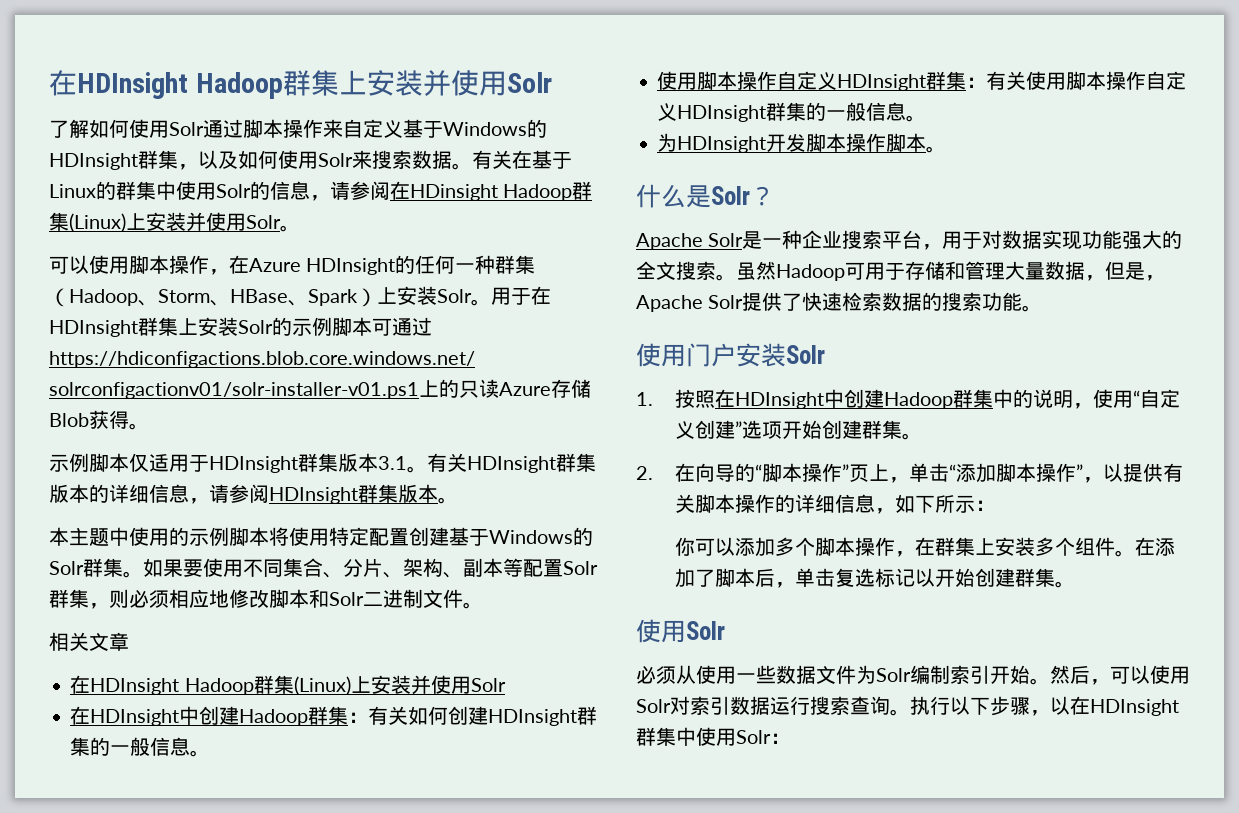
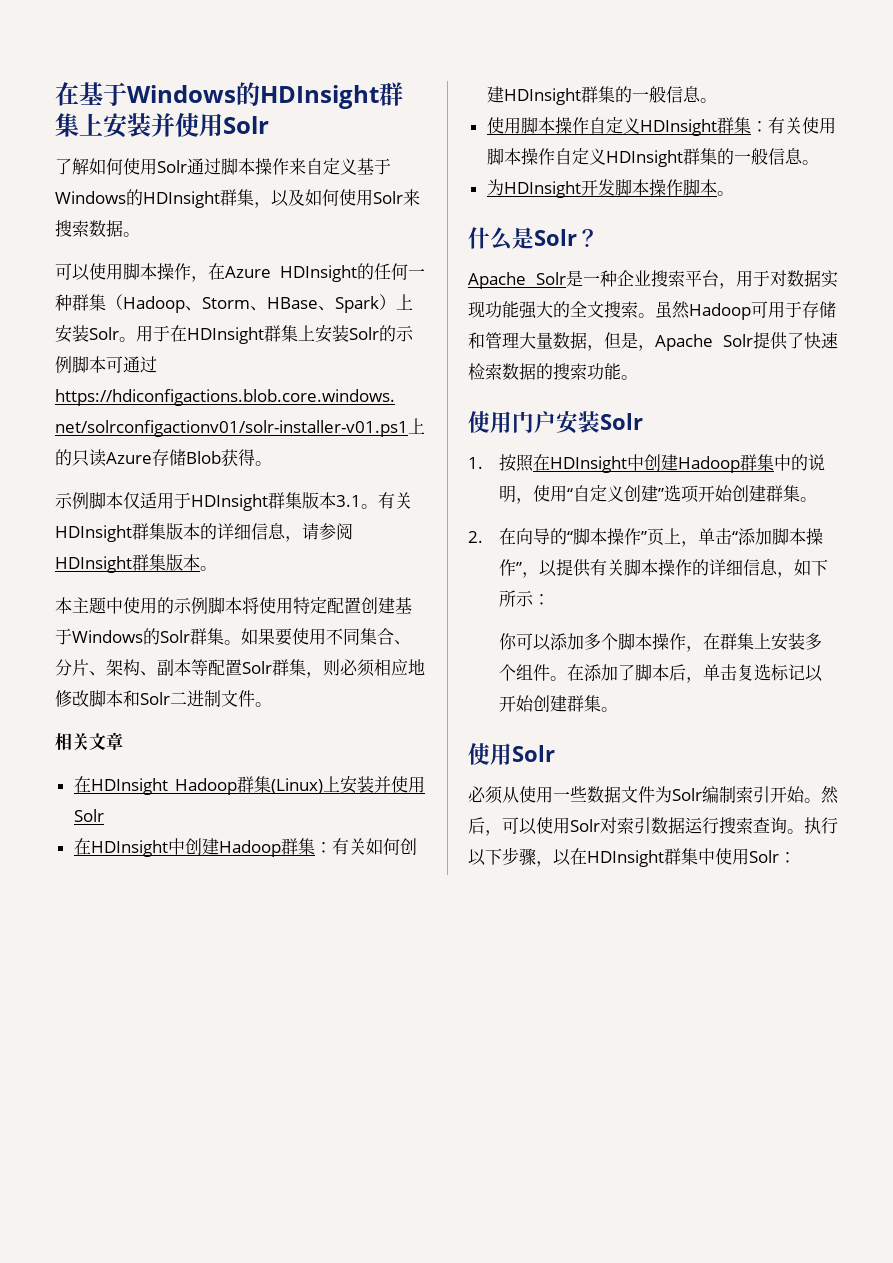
[49,70,283,99] 在HDInsight Hadoop -> [55,82,379,109] 在基于Windows的HDInsight
[472,150,572,169] [49,181,593,201] [49,212,300,232] 有关在基于Linux的群集中使用Solr的信息，请参阅在HDinsight Hadoop群集(Linux)上安装并使用Solr。 -> (140, 234) none

